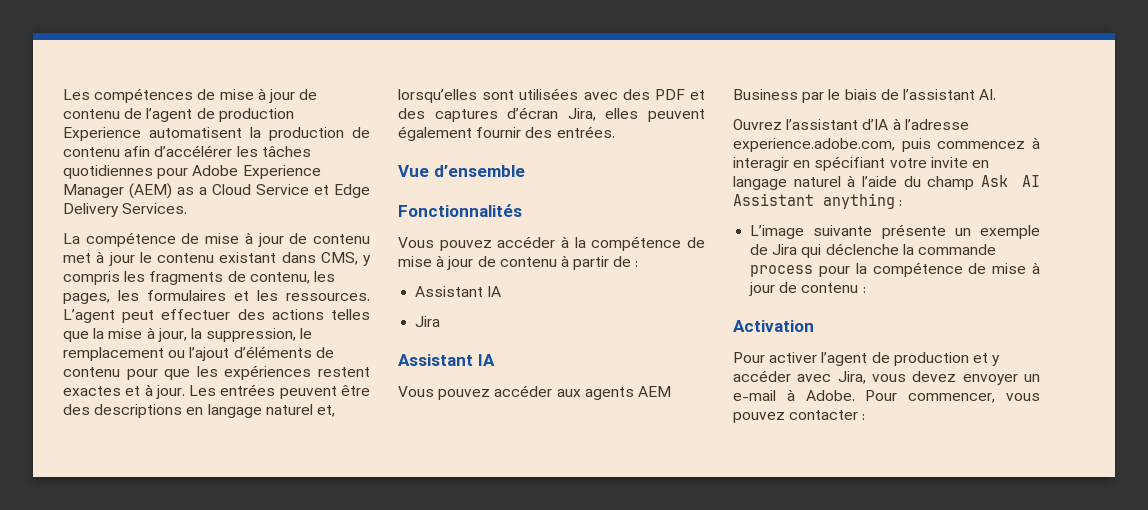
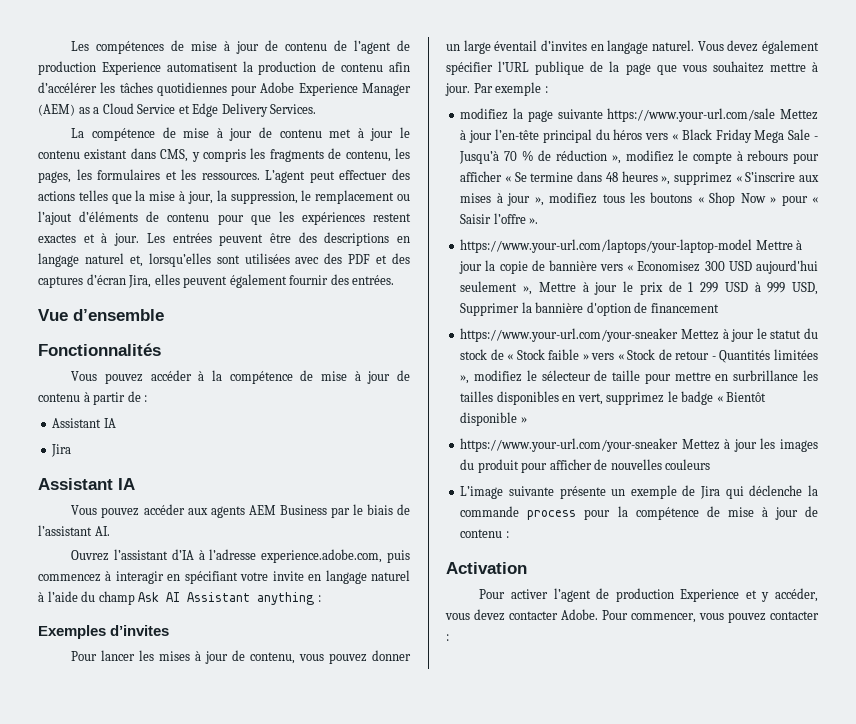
(903, 203) none -> [38,625,170,639] [71,650,411,664] [446,40,819,54] [446,61,818,75] [445,82,548,96] [460,108,818,122] [460,129,818,143] [459,150,819,164] [460,171,819,185] [460,192,818,206] [460,213,539,224] [460,239,803,253] [459,260,818,274] [460,281,818,295] [460,302,719,316] [460,328,818,342] [460,349,818,363] [460,370,818,384] [460,391,767,405] [460,412,527,426] [460,438,819,452] [460,459,711,473] // Exemples d’invites // Pour lancer les mises à jour de contenu, vous pouvez donner un large éventail d’invites en langage naturel. Vous devez également spécifier l’URL publique de la page que vous souhaitez mettre à jour. Par exemple : // modifiez la page suivante https://www.your-url.com/sale Mettez à jour l’en-tête principal du héros vers « Black Friday Mega Sale - Jusqu’à 70 % de réduction », modifiez le compte à rebours pour afficher « Se termine dans 48 heures », supprimez « S’inscrire aux mises à jour », modifiez tous les boutons « Shop Now » pour « Saisir l’offre ». // https://www.your-url.com/laptops/your-laptop-model Mettre à jour la copie de bannière vers « Economisez 300 USD aujourd'hui seulement », Mettre à jour le prix de 1 299 USD à 999 USD, Supprimer la bannière d'option de financement // https://www.your-url.com/your-sneaker Mettez à jour le statut du stock de « Stock faible » vers « Stock de retour - Quantités limitées », modifiez le sélecteur de taille pour mettre en surbrillance les tailles disponibles en vert, supprimez le badge « Bientôt disponible » // https://www.your-url.com/your-sneaker Mettez à jour les images du produit pour afficher de nouvelles couleurs
(969, 359) none -> [680,589,740,602] Experience
[733,370,1040,385] [733,389,795,401] accéder avec Jira, vous devez envoyer un e-mail à -> [775,588,818,602] [445,609,558,621] accéder, vous devez contacter

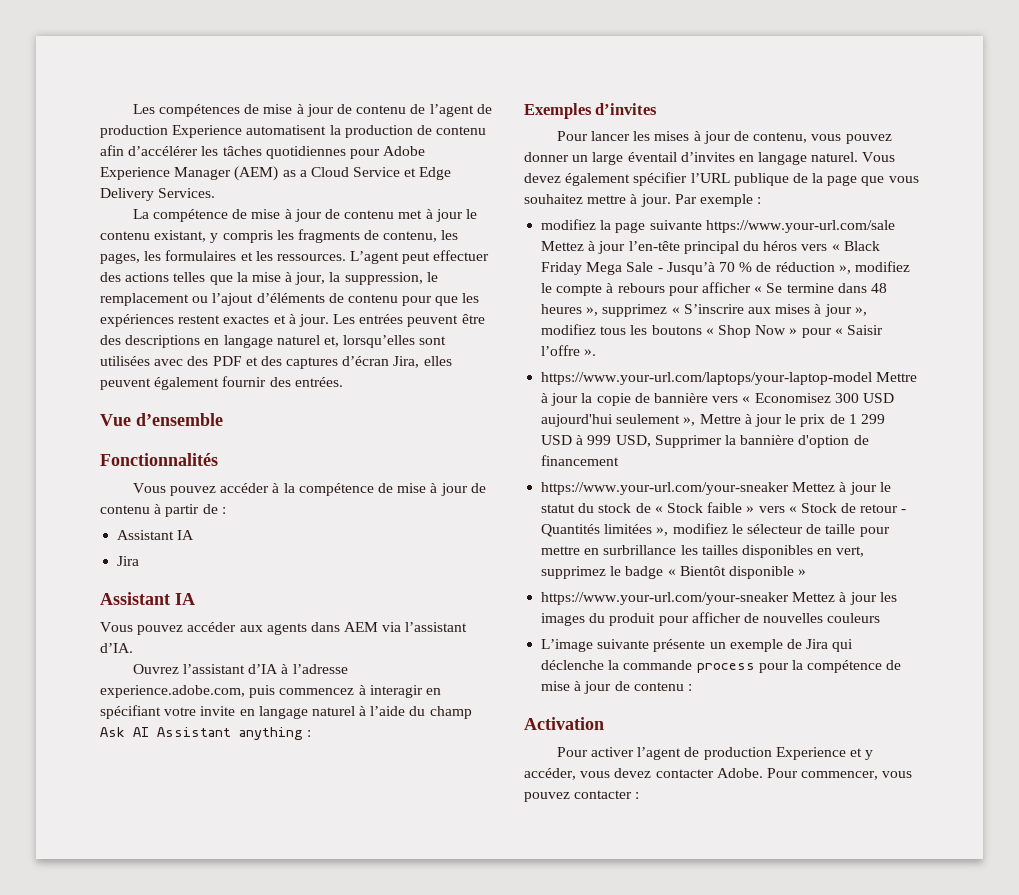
[84,148,189,162] existant dans CMS, -> [154,230,207,242] existant,
[248,504,410,518] [38,525,110,536] AEM Business par le biais de l’assistant AI. -> [310,622,468,632] [100,643,133,653] dans AEM via l’assistant d’IA.

